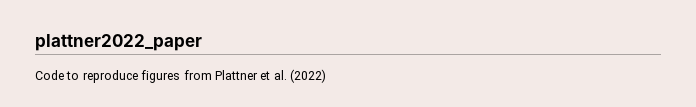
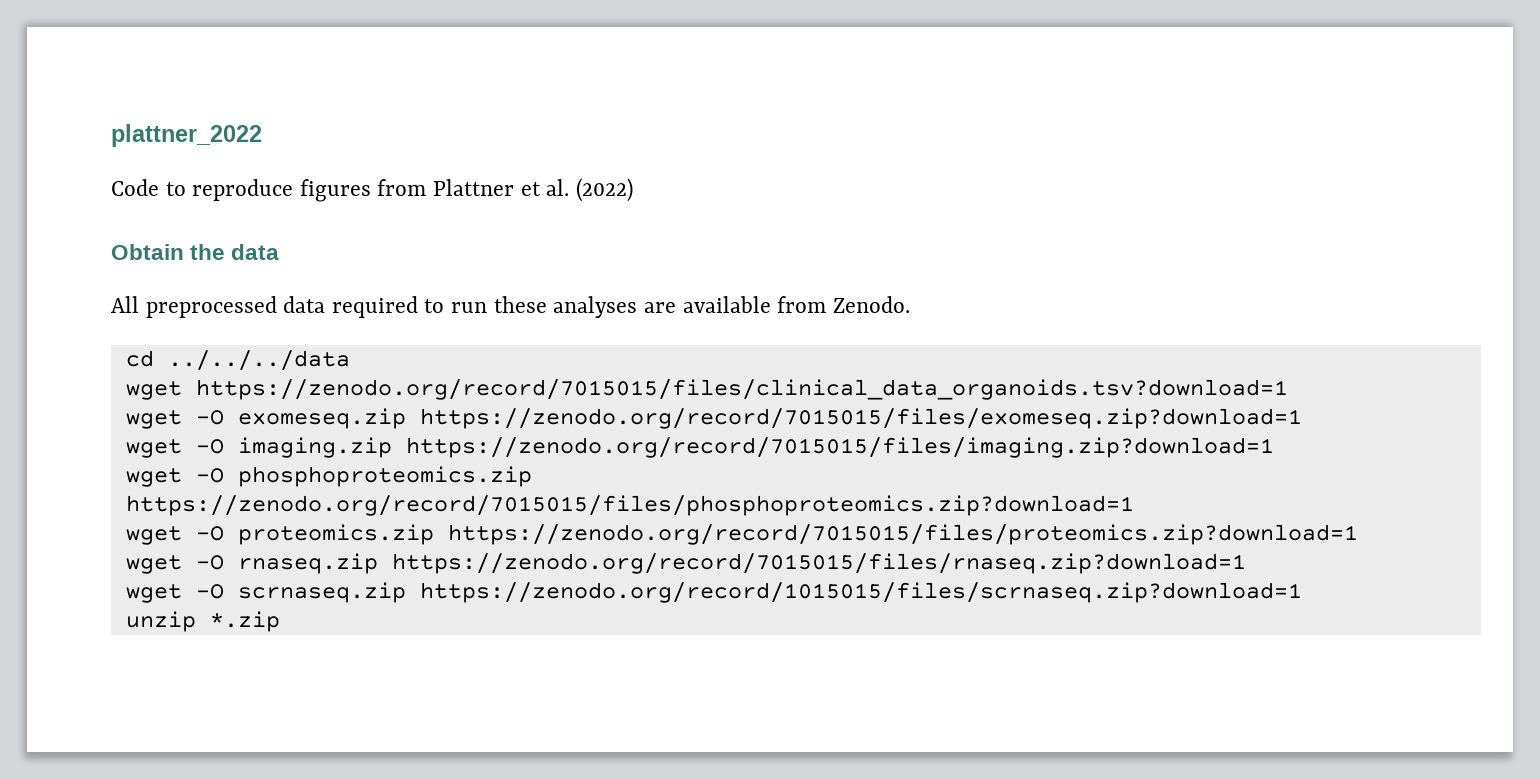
[35,34,202,51] plattner2022_paper -> [111,124,262,147] plattner_2022
(326, 76) none -> [111,244,280,260] [111,296,910,318] [125,350,350,371] [125,379,1288,400] [125,408,1302,429] [125,437,1274,458] [125,466,532,487] [125,495,1134,516] [125,524,1358,545] [125,553,1246,574] [125,582,1302,603] [125,611,280,632] // Obtain the data // All preprocessed data required to run these analyses are available from Zenodo. // cd ../../../data // wget https://zenodo.org/record/7015015/files/clinical_data_organoids.tsv?download=1 // wget -O exomeseq.zip https://zenodo.org/record/7015015/files/exomeseq.zip?download=1 // wget -O imaging.zip https://zenodo.org/record/7015015/files/imaging.zip?download=1 // wget -O phosphoproteomics.zip https://zenodo.org/record/7015015/files/phosphoproteomics.zip?download=1 // wget -O proteomics.zip https://zenodo.org/record/7015015/files/proteomics.zip?download=1 // wget -O rnaseq.zip https://zenodo.org/record/7015015/files/rnaseq.zip?download=1 // wget -O scrnaseq.zip https://zenodo.org/record/1015015/files/scrnaseq.zip?download=1 // unzip *.zip

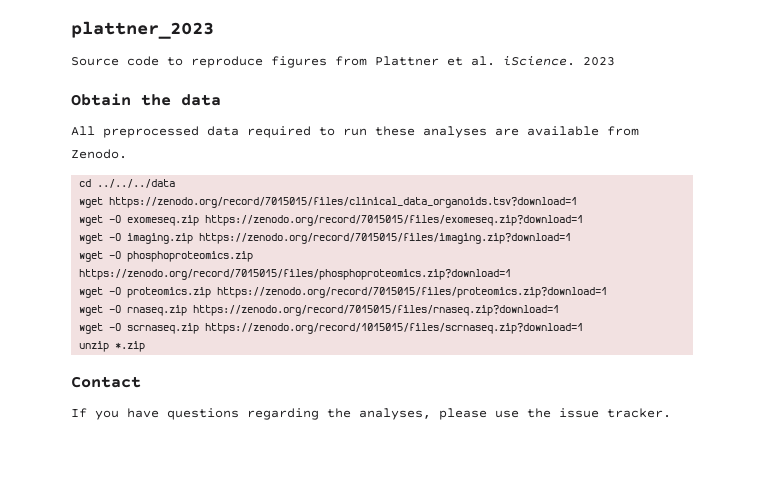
[111,124,262,147] [111,179,159,196] plattner_2022 // Code -> [71,21,214,39] [71,56,159,66] plattner_2023 // Source code
[575,178,633,202] (2022) -> [503,56,615,66] iScience. 2023
(280, 621) none -> [71,376,141,388] [71,408,671,420] // Contact // If you have questions regarding the analyses, please use the issue tracker.

